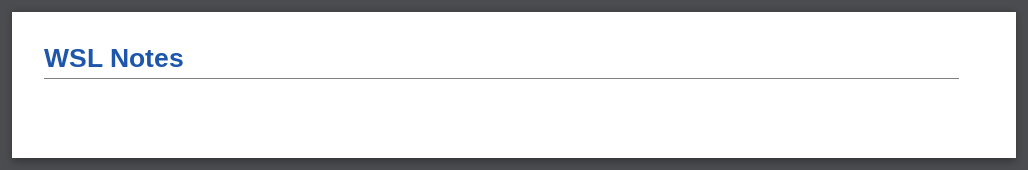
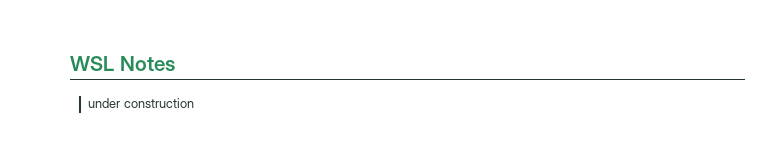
(185, 58) none -> [88,98,194,108] // under construction

